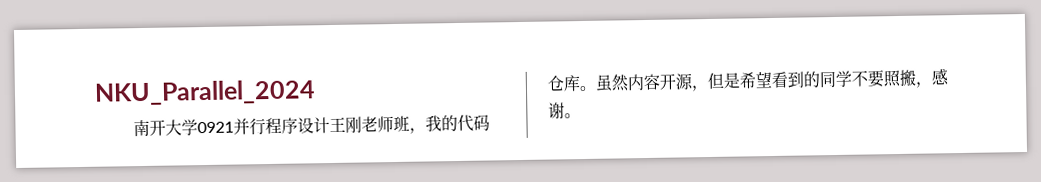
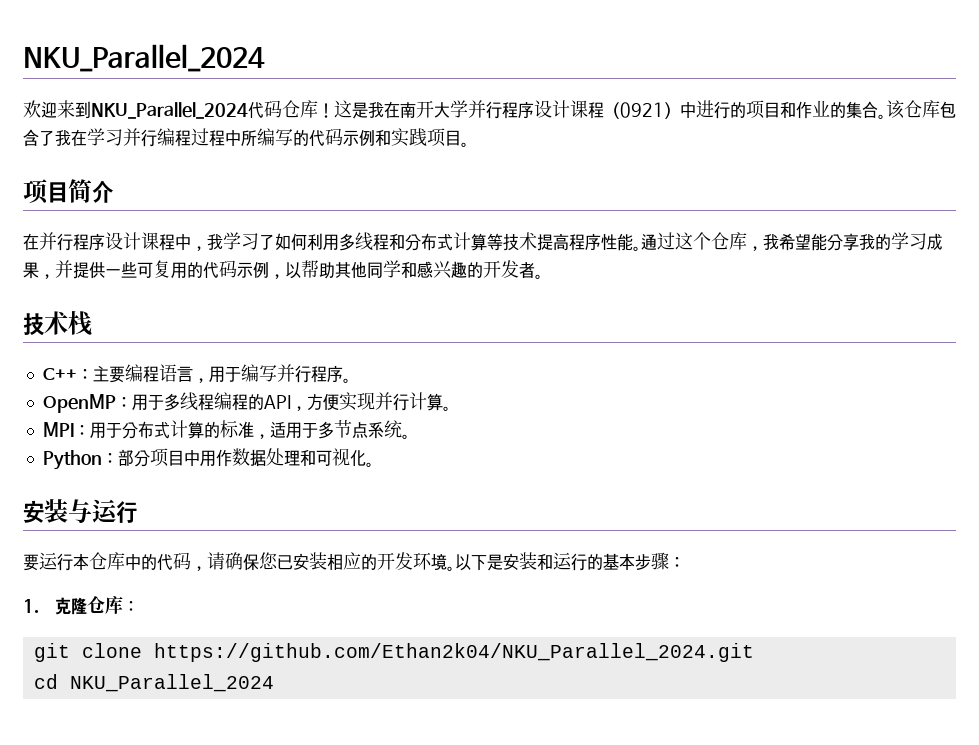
(316, 92) none -> [23,100,400,119] 欢迎来到NKU_Parallel_2024代码仓库！这是我在
[196,114,490,136] [547,68,949,92] [548,102,581,119] 0921并行程序设计王刚老师班，我的代码仓库。虽然内容开源，但是希望看到的同学不要照搬，感谢。 -> [468,100,956,119] [23,128,469,147] [23,179,113,204] [23,232,943,251] [23,260,543,279] [23,311,92,336] [42,364,351,383] [42,392,451,413] [42,420,410,439] [42,448,374,470] [23,499,137,523] [23,552,685,571] [23,595,139,615] [33,643,754,662] [33,674,274,692] 并行程序设计课程（0921）中进行的项目和作业的集合。该仓库包含了我在学习并行编程过程中所编写的代码示例和实践项目。 // 项目简介 // 在并行程序设计课程中，我学习了如何利用多线程和分布式计算等技术提高程序性能。通过这个仓库，我希望能分享我的学习成果，并提供一些可复用的代码示例，以帮助其他同学和感兴趣的开发者。 // 技术栈 // C++：主要编程语言，用于编写并行程序。 // OpenMP：用于多线程编程的API，方便实现并行计算。 // MPI：用于分布式计算的标准，适用于多节点系统。 // Python：部分项目中用作数据处理和可视化。 // 安装与运行 // 要运行本仓库中的代码，请确保您已安装相应的开发环境。以下是安装和运行的基本步骤： // 1.克隆仓库： // git clone https://github.com/Ethan2k04/NKU_Parallel_2024.git // cd NKU_Parallel_2024

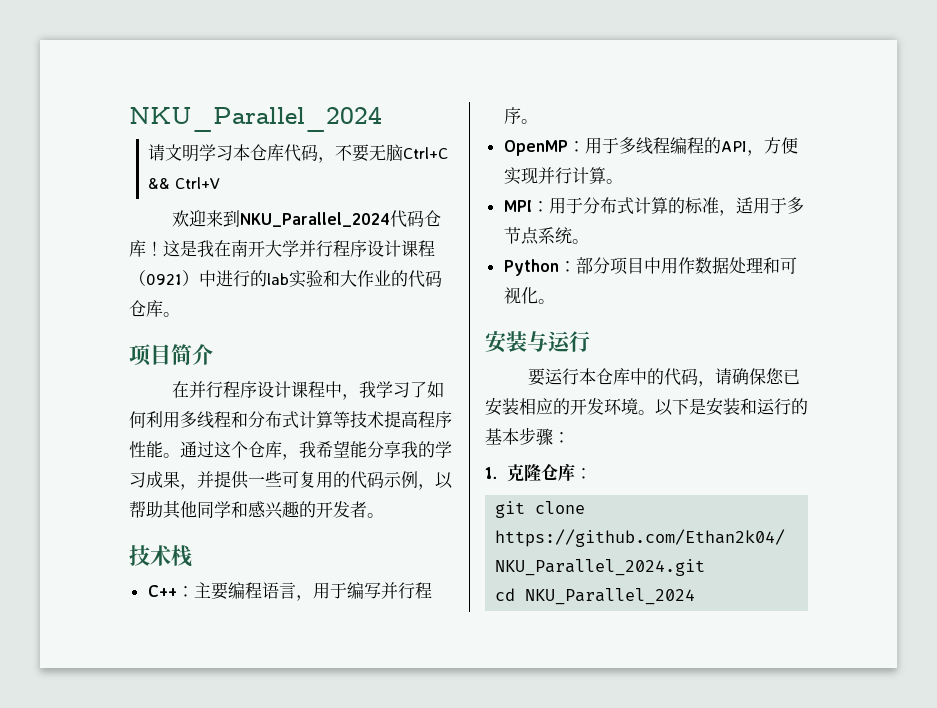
[23,44,265,72] NKU_Parallel_2024 -> [129,106,382,132] [148,144,449,163] [148,177,221,189] NKU_Parallel_2024 // 请文明学习本仓库代码，不要无脑Ctrl+C && Ctrl+V
[746,100,956,119] [23,128,461,147] 项目和作业的集合。该仓库包含了我在学习并行编程过程中所编写的代码示例和实践项目 -> [267,270,442,288] [129,300,163,317] lab实验和大作业的代码仓库

